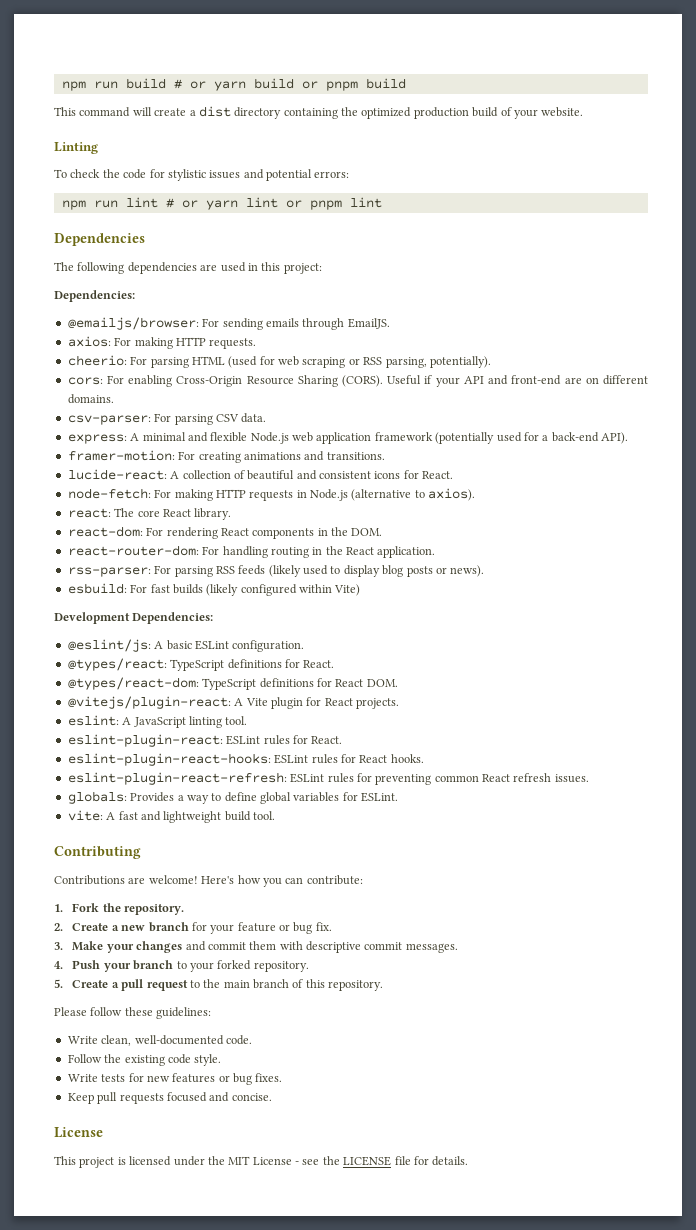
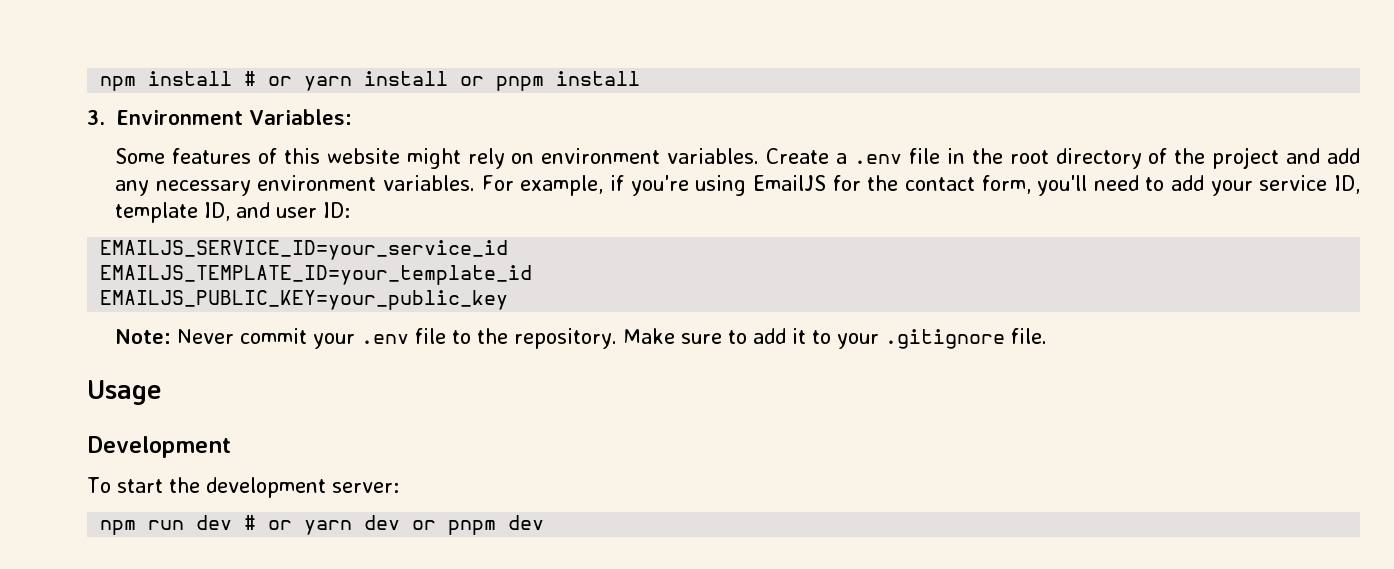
[61,78,406,91] [54,106,584,119] [54,142,98,154] [54,169,350,181] [61,197,382,210] [54,233,145,246] [54,262,322,274] [54,290,135,302] [67,317,390,330] [67,336,257,349] [67,355,491,368] [67,375,648,387] [67,394,114,404] [67,413,267,425] [67,432,628,444] [67,450,385,463] [67,469,454,480] [67,488,476,501] [67,508,232,520] [67,526,383,539] [67,545,436,558] [67,565,485,577] [67,583,361,596] [54,612,214,624] [67,639,305,652] [67,658,335,671] [67,677,398,690] [67,696,399,709] [67,715,248,728] [67,734,343,747] [67,753,424,766] [67,772,589,785] [67,791,399,804] [67,810,275,823] [54,846,141,859] [54,875,363,887] [54,903,185,915] [54,922,332,934] [54,941,458,953] [54,960,309,972] [54,979,384,991] [54,1007,212,1019] [67,1035,252,1046] [67,1054,222,1066] [67,1073,283,1085] [67,1092,272,1104] [54,1127,103,1138] [54,1156,469,1168] npm run build # or yarn build or pnpm build // This command will create a dist directory containing the optimized production build of your website. // Linting // To check the code for stylistic issues and potential errors: // npm run lint # or yarn lint or pnpm lint // Dependencies // The following dependencies are used in this project: // Dependencies: // @emailjs/browser: For sending emails through EmailJS. // axios: For making HTTP requests. // cheerio: For parsing HTML (used for web scraping or RSS parsing, potentially). // cors: For enabling Cross-Origin Resource Sharing (CORS). Useful if your API and front-end are on different domains. // csv-parser: For parsing CSV data. // express: A minimal and flexible Node.js web application framework (potentially used for a back-end API). // framer-motion: For creating animations and transitions. // lucide-react: A collection of beautiful and consistent icons for React. // node-fetch: For making HTTP requests in Node.js (alternative to axios). // react: The core React library. // react-dom: For rendering React components in the DOM. // react-router-dom: For handling routing in the React application. // rss-parser: For parsing RSS feeds (likely used to display blog posts or news). // esbuild: For fast builds (likely configured within Vite) // Development Dependencies: // @eslint/js: A basic ESLint configuration. // @types/react: TypeScript definitions for React. // @types/react-dom: TypeScript definitions for React DOM. // @vitejs/plugin-react: A Vite plugin for React projects. // eslint: A JavaScript linting tool. // eslint-plugin-react: ESLint rules for React. // eslint-plugin-react-hooks: ESLint rules for React hooks. // eslint-plugin-react-refresh: ESLint rules for preventing common React refresh issues. // globals: Provides a way to define global variables for ESLint. // vite: A fast and lightweight build tool. // Contributing // Contributions are welcome! Here's how you can contribute: // 1. Fork the repository. // 2. Create a new branch for your feature or bug fix. // 3. Make your changes and commit them with descriptive commit messages. // 4. Push your branch to your forked repository. // 5. Create a pull request to the main branch of this repository. // Please follow these guidelines: // Write clean, well-documented code. // Follow the existing code style. // Write tests for new features or bug fixes. // Keep pull requests focused and concise. // License // This project is licensed under the MIT License - see the LICENSE file for details. -> [100,71,641,91] [87,109,352,125] [115,147,1360,169] [115,175,1361,196] [115,202,351,223] [100,240,509,260] [100,265,533,285] [100,290,509,310] [115,328,1048,349] [87,380,162,405] [87,436,231,458] [87,477,399,498] [100,515,545,535] npm install # or yarn install or pnpm install // 3. Environment Variables: // Some features of this website might rely on environment variables. Create a .env file in the root directory of the project and add any necessary environment variables. For example, if you're using EmailJS for the contact form, you'll need to add your service ID, template ID, and user ID: // EMAILJS_SERVICE_ID=your_service_id // EMAILJS_TEMPLATE_ID=your_template_id // EMAILJS_PUBLIC_KEY=your_public_key // Note: Never commit your .env file to the repository. Make sure to add it to your .gitignore file. // Usage // Development // To start the development server: // npm run dev # or yarn dev or pnpm dev

